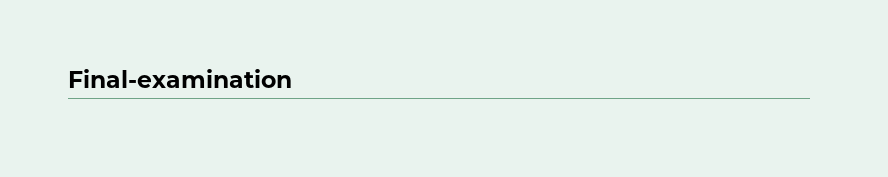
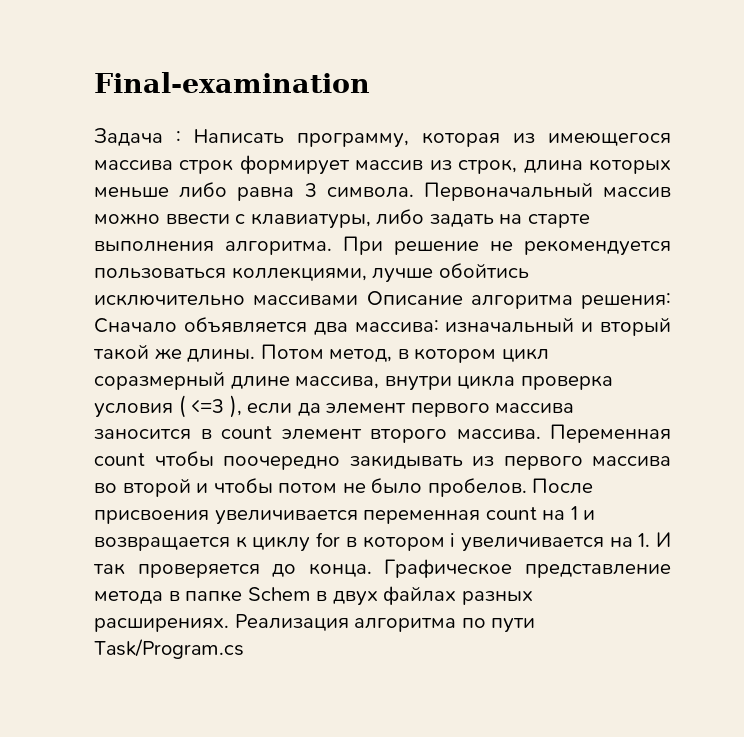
(292, 78) none -> [94,128,671,148] [94,155,671,175] [94,182,671,201] [94,209,590,229] [94,236,671,256] [94,263,529,283] [94,291,671,309] [94,317,671,336] [93,344,549,363] [94,371,613,391] [94,395,575,418] [94,424,671,443] [94,451,671,470] [94,478,594,497] [94,506,596,525] [94,532,671,552] [93,559,672,578] [94,586,533,606] [94,614,536,633] [94,639,244,659] // Задача : Написать программу, которая из имеющегося массива строк формирует массив из строк, длина которых меньше либо равна 3 символа. Первоначальный массив можно ввести с клавиатуры, либо задать на старте выполнения алгоритма. При решение не рекомендуется пользоваться коллекциями, лучше обойтись исключительно массивами Описание алгоритма решения: Сначало объявляется два массива: изначальный и вторый такой же длины. Потом метод, в котором цикл соразмерный длине массива, внутри цикла проверка условия ( <=3 ), если да элемент первого массива заносится в count элемент второго массива. Переменная count чтобы поочередно закидывать из первого массива во второй и чтобы потом не было пробелов. После присвоения увеличивается переменная count на 1 и возвращается к циклу for в котором i увеличивается на 1. И так проверяется до конца. Графическое представление метода в папке Schem в двух файлах разных расширениях. Реализация алгоритма по пути Task/Program.cs

